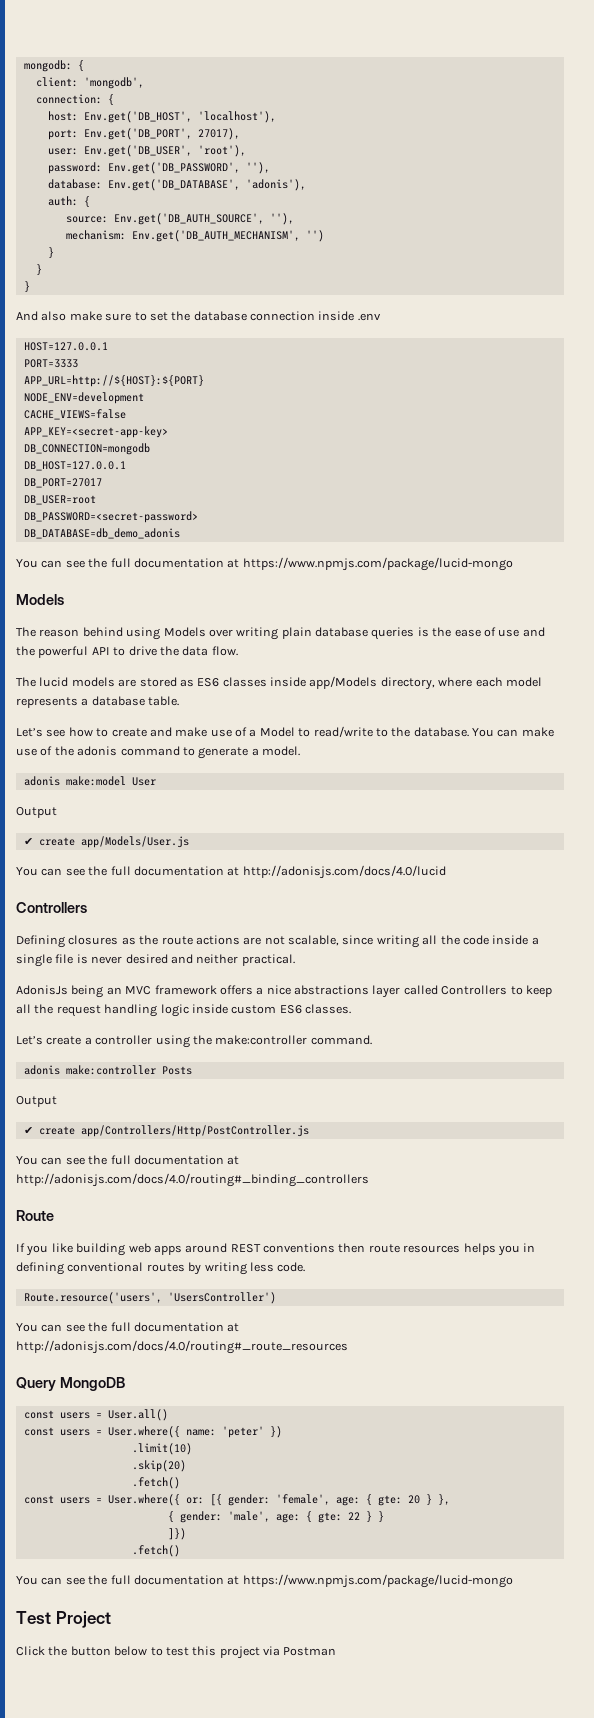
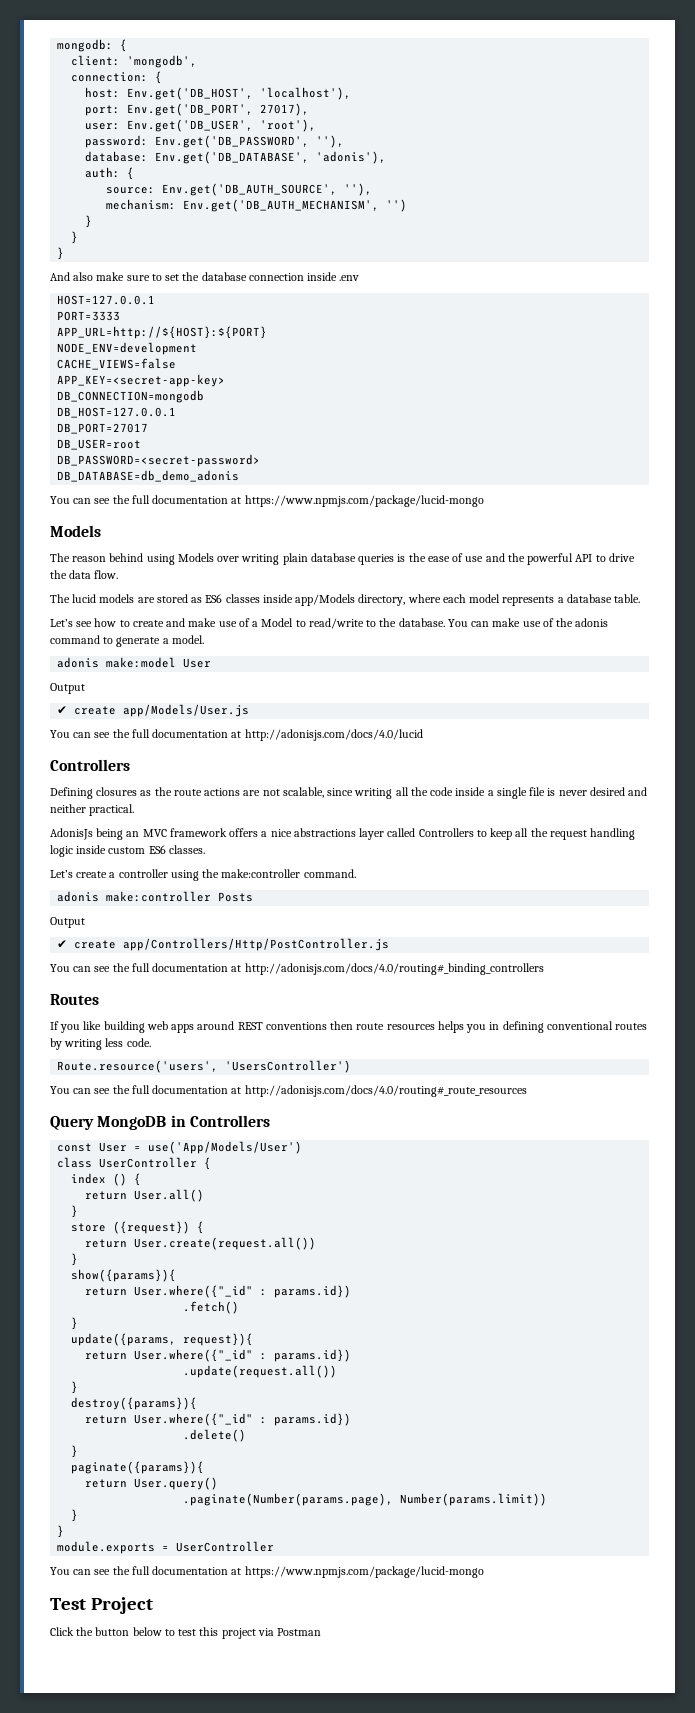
[16,1210,54,1221] Route -> [50,994,99,1005] Routes
[23,1409,168,1421] [23,1426,282,1438] [131,1443,192,1455] [131,1460,186,1472] [131,1477,180,1489] [23,1494,450,1506] [167,1511,384,1523] [167,1528,186,1540] [131,1545,180,1557] // const users = User.all() // const users = User.where({ name: 'peter' }) // .limit(10) // .skip(20) // .fetch() // const users = User.where({ or: [{ gender: 'female', age: { gte: 20 } }, // { gender: 'male', age: { gte: 22 } } // ]}) // .fetch() -> [170,1115,270,1127] [57,1141,303,1154] [57,1157,212,1170] [71,1173,142,1186] [85,1189,205,1202] [71,1205,79,1218] [71,1221,205,1234] [85,1237,317,1250] [71,1253,79,1266] [71,1269,177,1282] [85,1285,352,1298] [183,1301,240,1314] [71,1317,79,1330] [71,1333,254,1346] [85,1349,352,1362] [183,1365,338,1378] [71,1381,79,1394] [71,1397,198,1410] [85,1413,352,1426] [183,1429,247,1442] [71,1445,79,1458] [71,1461,205,1474] [85,1477,219,1490] [183,1493,548,1506] [71,1509,79,1522] [57,1525,65,1538] [57,1541,275,1554] in Controllers // const User = use('App/Models/User') // class UserController { // index () { // return User.all() // } // store ({request}) { // return User.create(request.all()) // } // show({params}){ // return User.where({"_id" : params.id}) // .fetch() // } // update({params, request}){ // return User.where({"_id" : params.id}) // .update(request.all()) // } // destroy({params}){ // return User.where({"_id" : params.id}) // .delete() // } // paginate({params}){ // return User.query() // .paginate(Number(params.page), Number(params.limit)) // } // } // module.exports = UserController

